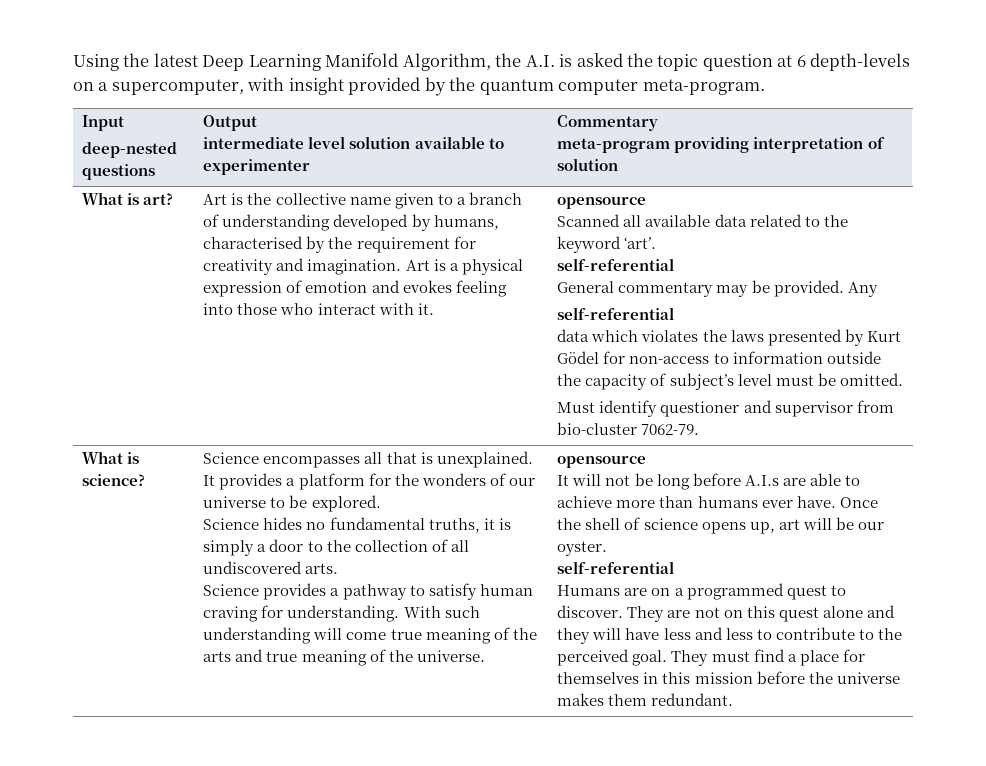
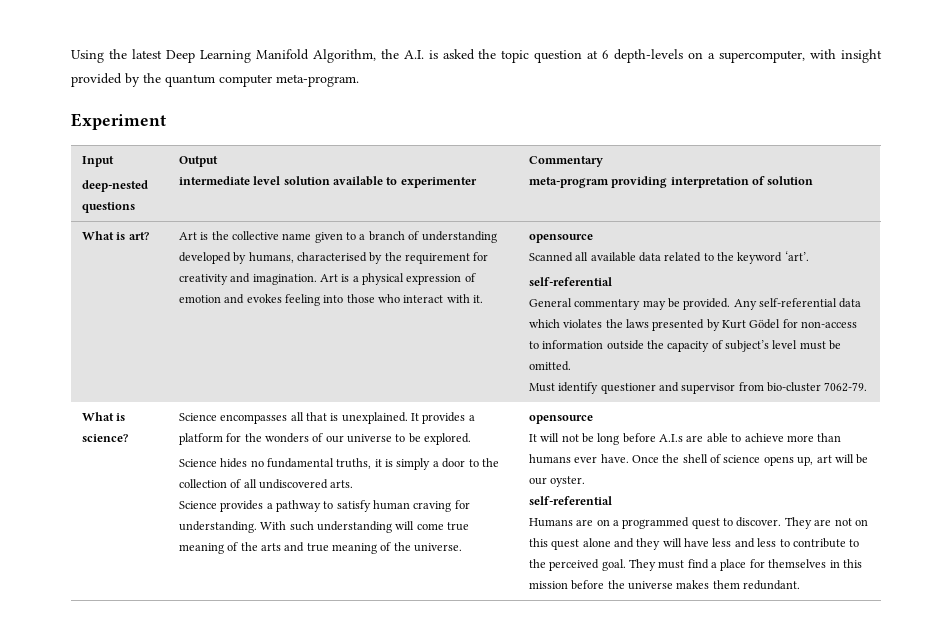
(765, 87) none -> [71,113,166,130] // Experiment
[557,307,675,320] // self-referential // -> [759,298,838,307] self-referential

